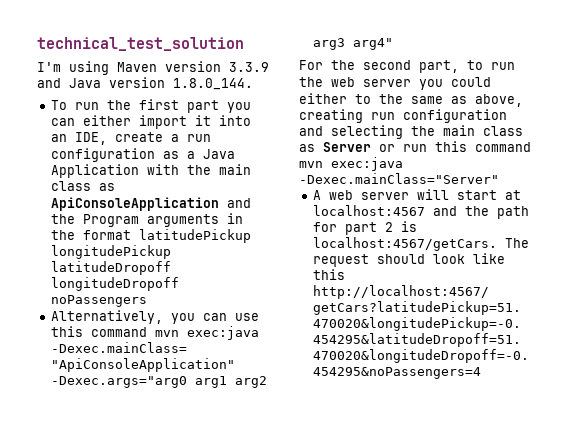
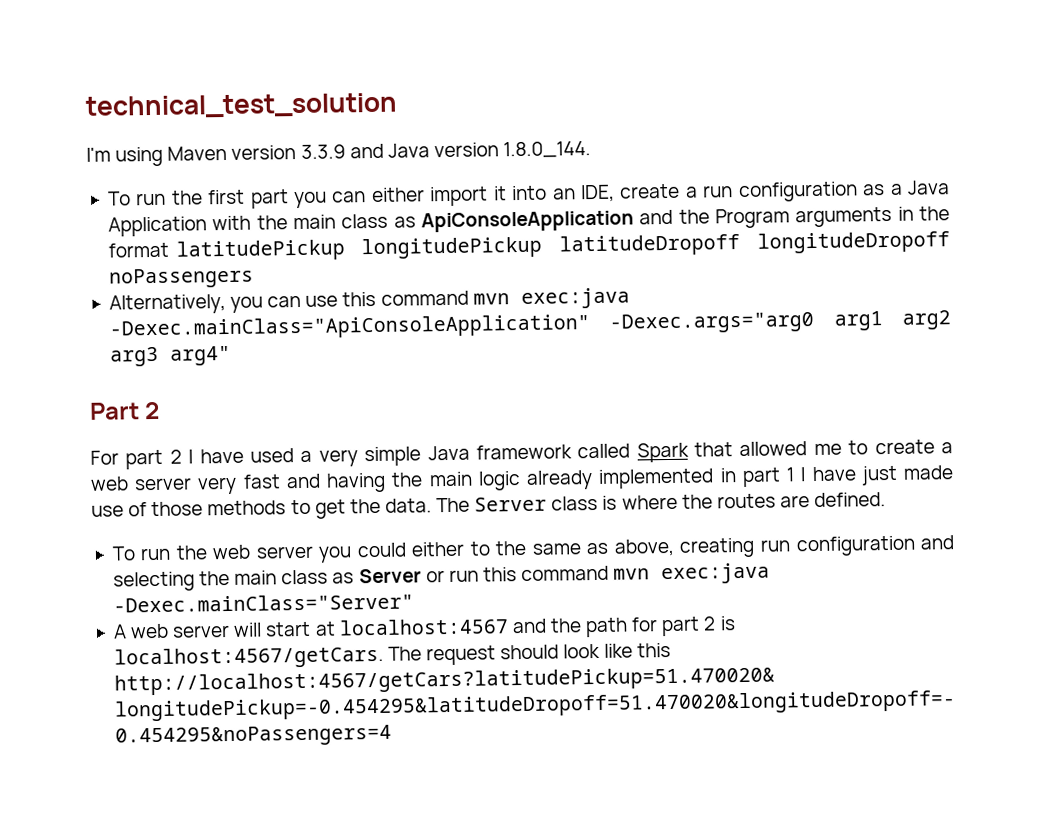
(394, 44) none -> [89,401,161,420] // Part 2
[331,60,483,73] the second part, to -> [125,439,954,470] [90,465,955,495] [91,492,887,519] [111,546,136,561] part 2 I have used a very simple Java framework called Spark that allowed me to create a web server very fast and having the main logic already implemented in part 1 I have just made use of those methods to get the data. The Server class is where the routes are defined. // To

